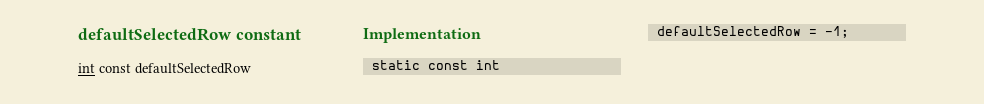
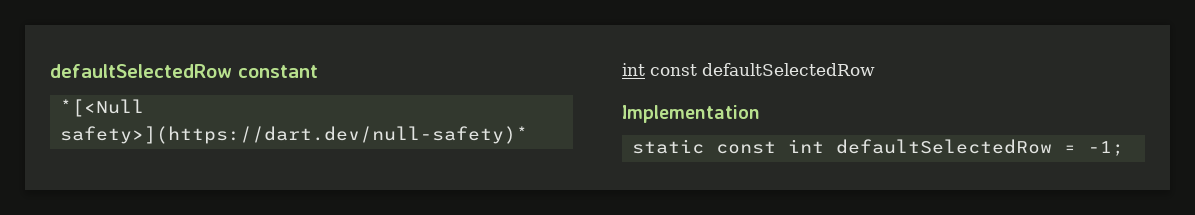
(301, 34) none -> [59,99,144,117] [59,126,528,144] // *[<Null safety>](https://dart.dev/null-safety)*

